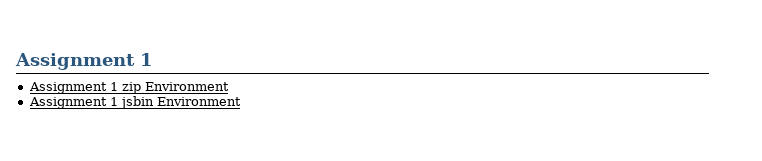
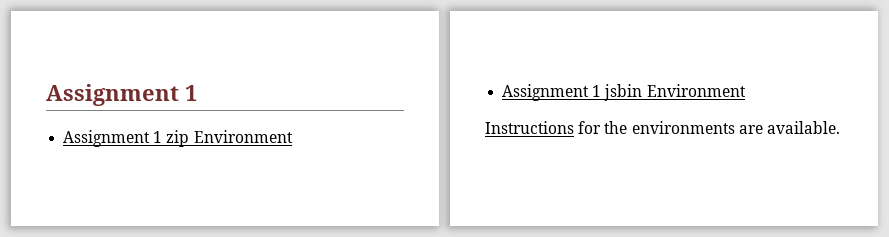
(241, 101) none -> [485,121,840,134] // Instructions for the environments are available.

